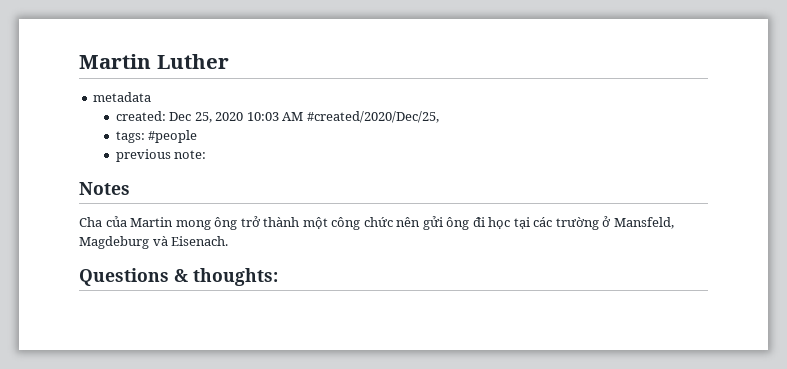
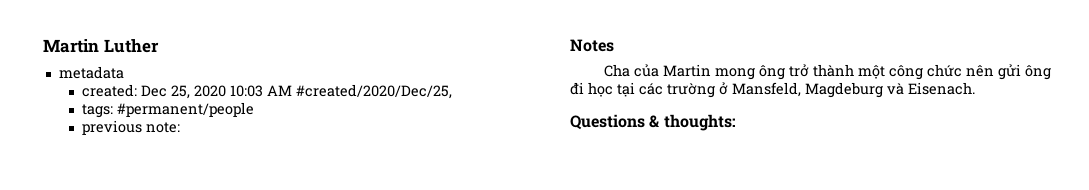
[148,130,198,143] #people -> [116,102,254,117] #permanent/people

